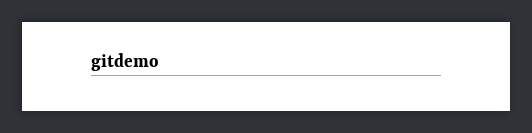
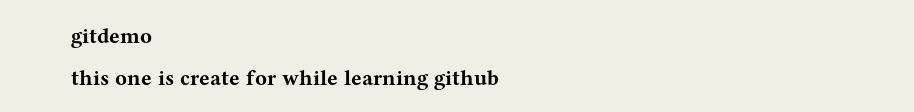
(159, 62) none -> [71,70,499,90] // this one is create for while learning github

